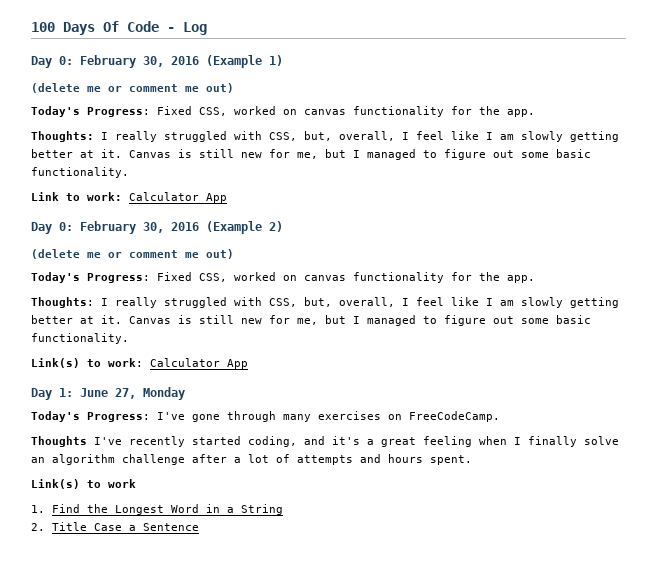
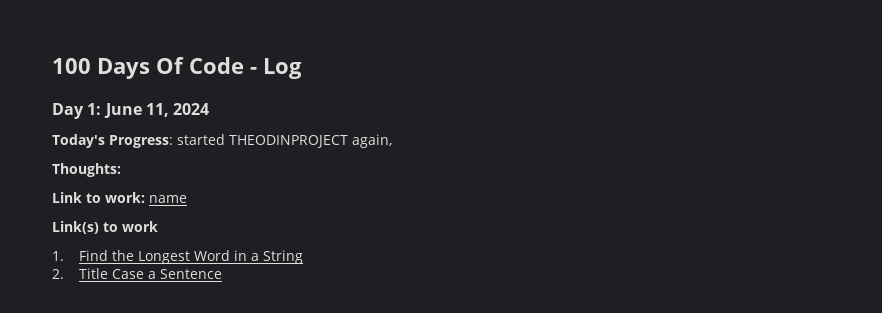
[59,55,283,68] [31,83,234,93] [31,106,535,117] [31,131,619,142] [31,149,591,160] [31,167,129,178] [31,192,227,203] [31,221,283,234] [31,249,234,259] [31,272,535,283] [31,297,619,308] [31,315,591,326] [31,333,129,344] [31,358,248,369] [31,387,185,400] [31,411,500,422] [31,436,619,447] [31,454,472,465] 0: February 30, 2016 (Example 1) // (delete me or comment me out) // Today's Progress: Fixed CSS, worked on canvas functionality for the app. // Thoughts: I really struggled with CSS, but, overall, I feel like I am slowly getting better at it. Canvas is still new for me, but I managed to figure out some basic functionality. // Link to work: Calculator App // Day 0: February 30, 2016 (Example 2) // (delete me or comment me out) // Today's Progress: Fixed CSS, worked on canvas functionality for the app. // Thoughts: I really struggled with CSS, but, overall, I feel like I am slowly getting better at it. Canvas is still new for me, but I managed to figure out some basic functionality. // Link(s) to work: Calculator App // Day 1: June 27, Monday // Today's Progress: I've gone through many exercises on FreeCodeCamp. // Thoughts I've recently started coding, and it's a great feeling when I finally solve an algorithm challenge after a lot of attempts and hours spent. -> [87,103,210,118] [52,134,392,148] [52,163,121,177] [52,192,187,203] 1: June 11, 2024 // Today's Progress: started THEODINPROJECT again, // Thoughts: // Link to work: name

